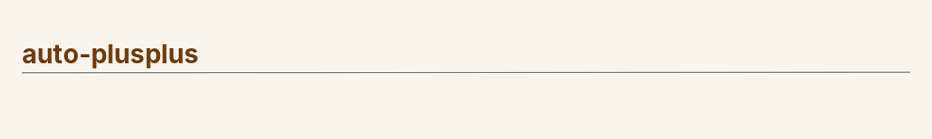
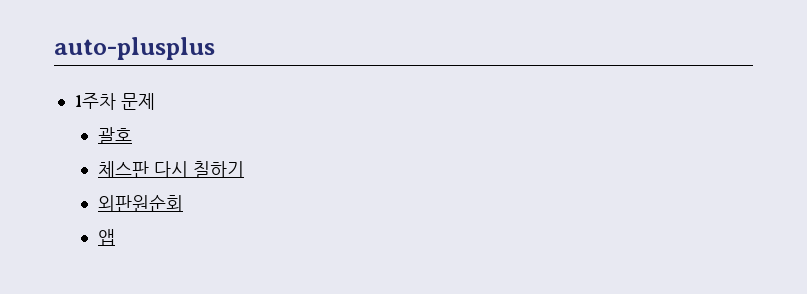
(199, 57) none -> [73,93,155,110] [97,127,132,144] [97,161,244,178] [97,194,183,212] [97,229,115,246] // 1주차 문제 // 괄호 // 체스판 다시 칠하기 // 외판원순회 // 앱

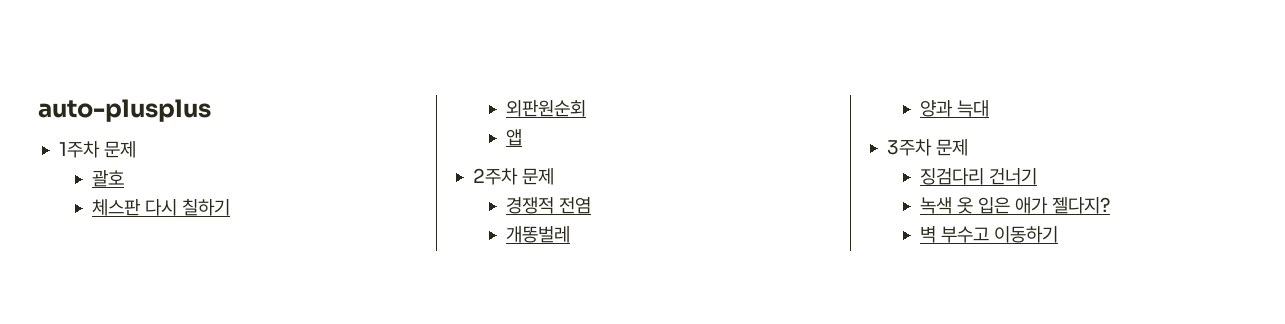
(115, 237) none -> [472,168,555,185] [505,197,591,214] [505,226,570,243] [919,100,989,117] [886,139,969,156] [919,168,1037,185] [919,197,1111,214] [919,226,1058,243] // 2주차 문제 // 경쟁적 전염 // 개똥벌레 // 양과 늑대 // 3주차 문제 // 징검다리 건너기 // 녹색 옷 입은 애가 젤다지? // 벽 부수고 이동하기

